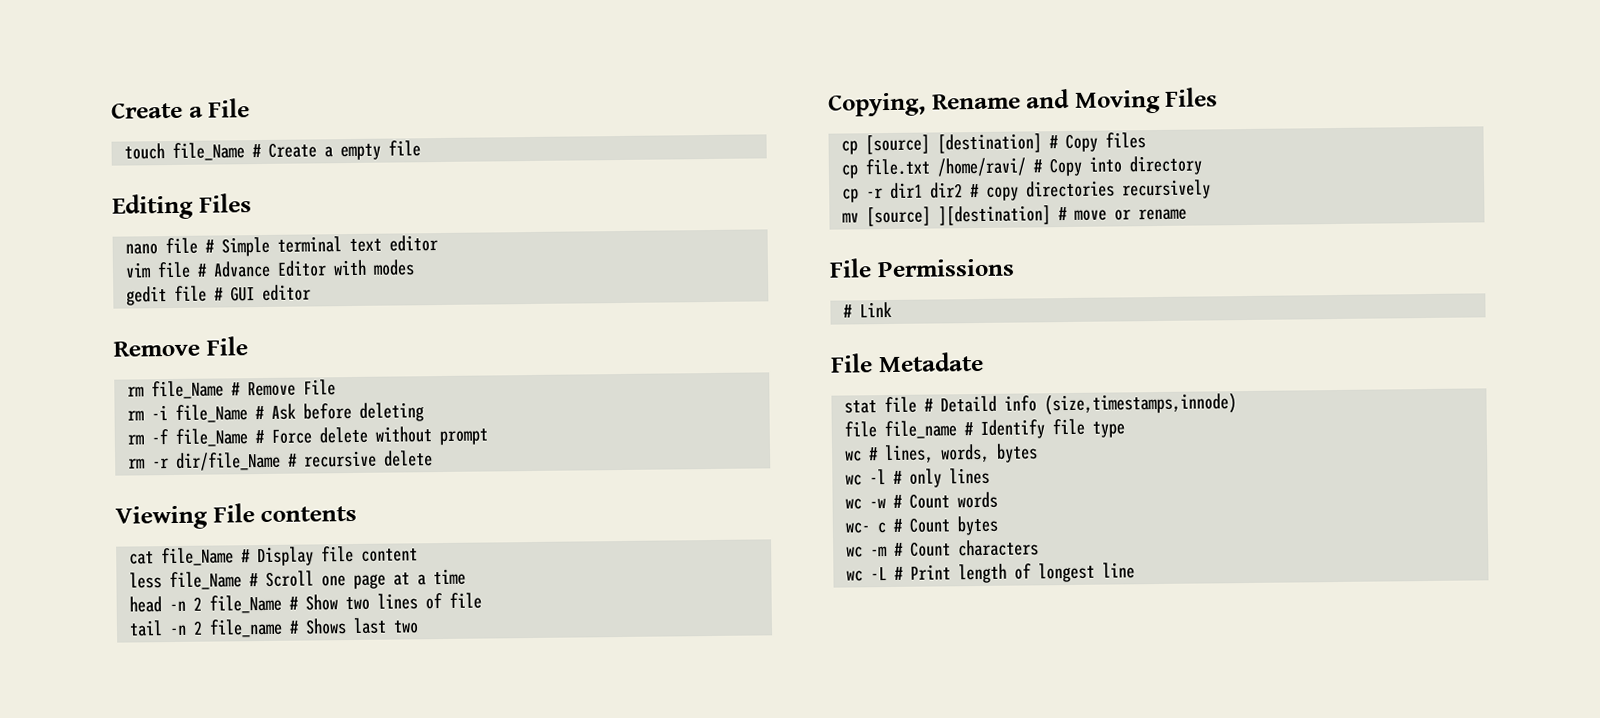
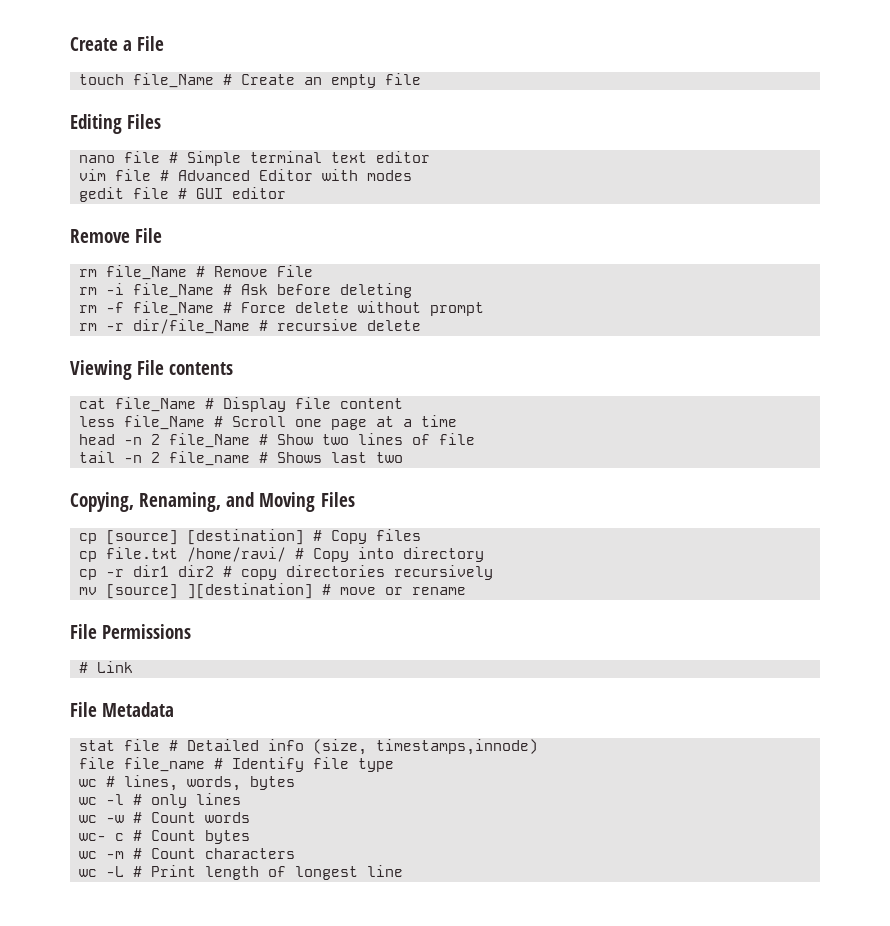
[323,146,333,158] a -> [303,77,322,85] an
[212,260,271,278] Advance -> [177,170,250,181] Advanced
[931,93,1021,110] Rename -> [139,492,222,512] Renaming,
[877,351,984,373] Metadate -> [102,702,175,717] Metadata
[939,393,1237,416] Detaild info (size,timestamps,innode) -> [186,739,538,755] Detailed info (size, timestamps,innode)

